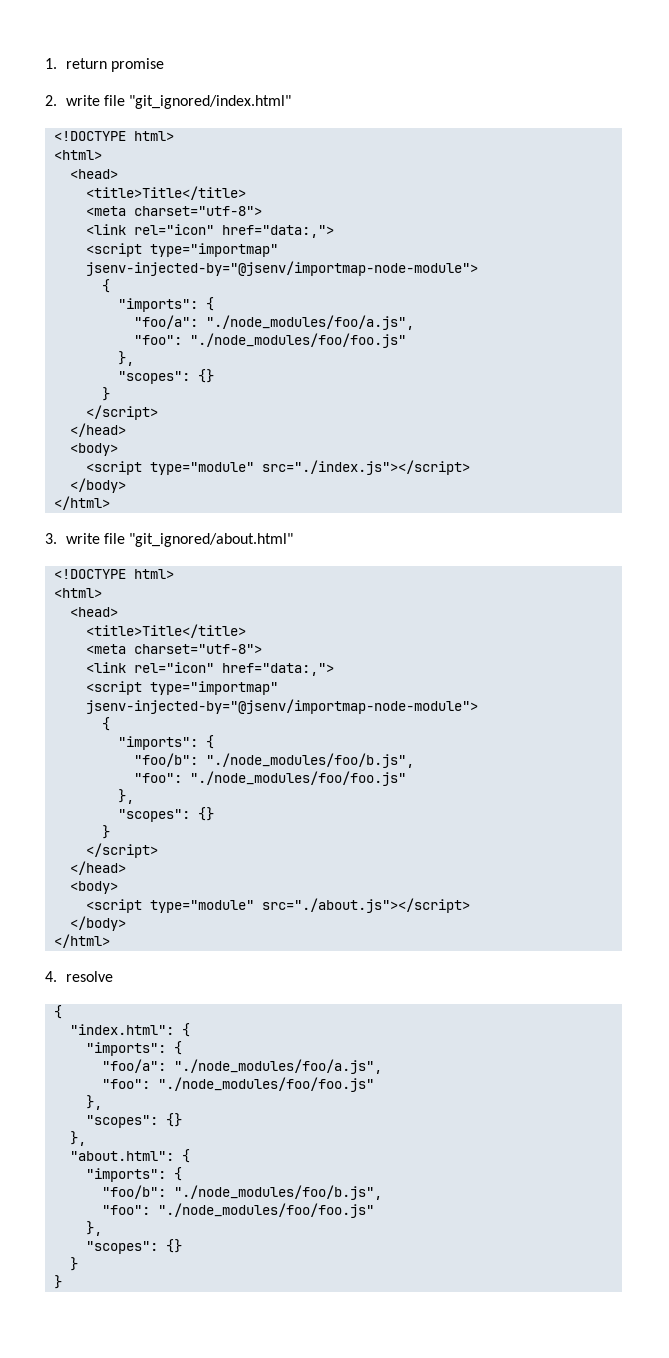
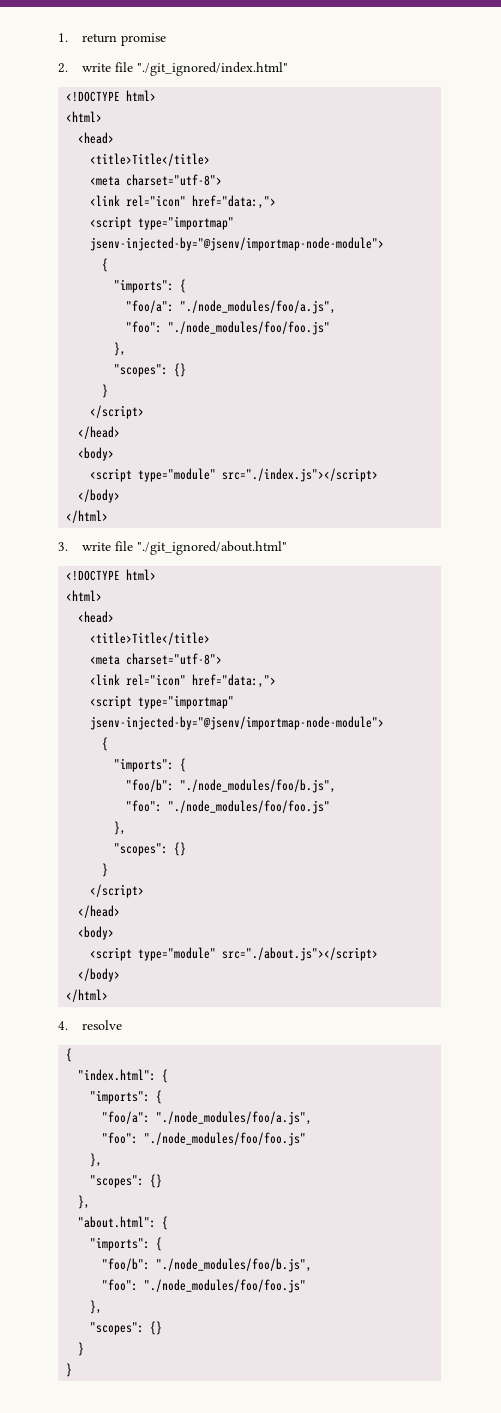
[129,95,292,109] "git_ignored/index.html" -> [137,62,289,76] "./git_ignored/index.html"
[129,533,294,547] "git_ignored/about.html" -> [137,541,288,555] "./git_ignored/about.html"

